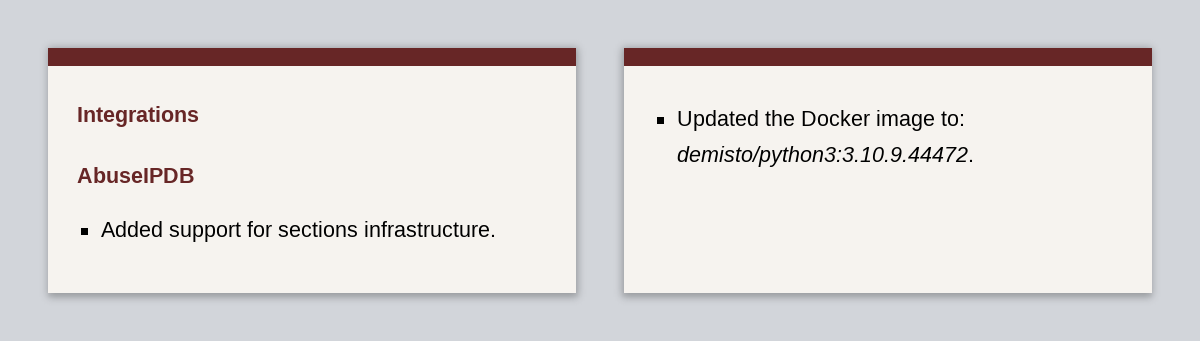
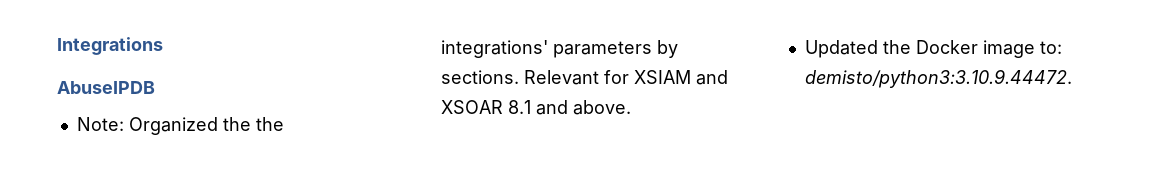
[100,221,496,242] Added support for sections infrastructure. -> [76,117,284,135] [440,40,678,58] [440,70,728,85] [440,100,631,115] Note: Organized the the integrations' parameters by sections. Relevant for XSIAM and XSOAR 8.1 and above.

